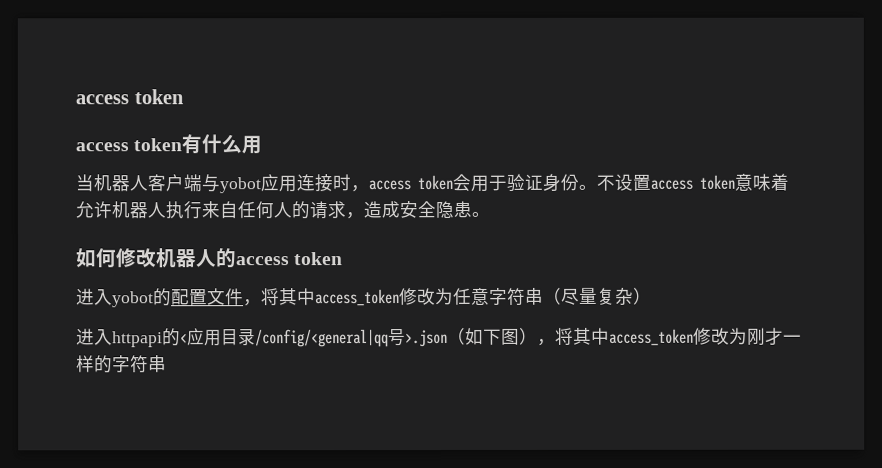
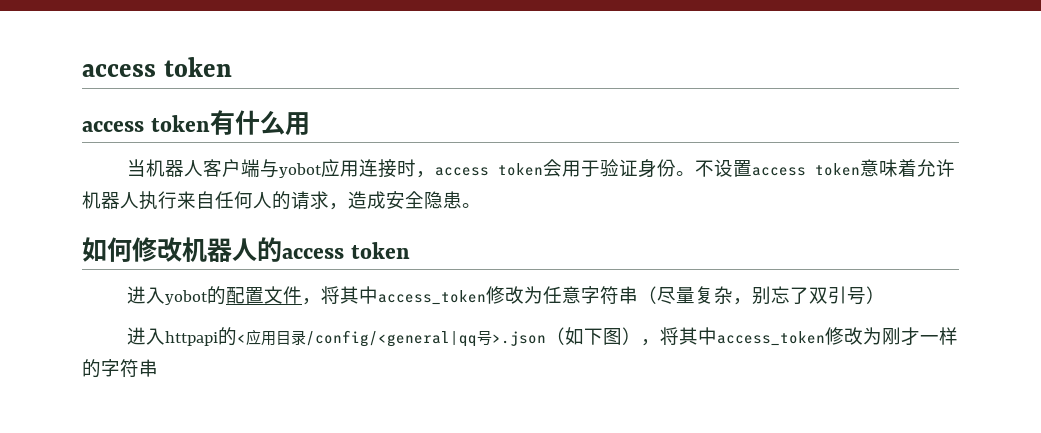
(634, 296) none -> [733,286,867,305] ，别忘了双引号

